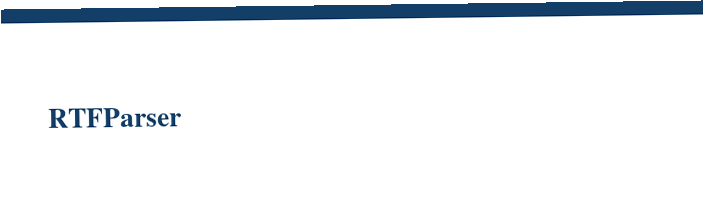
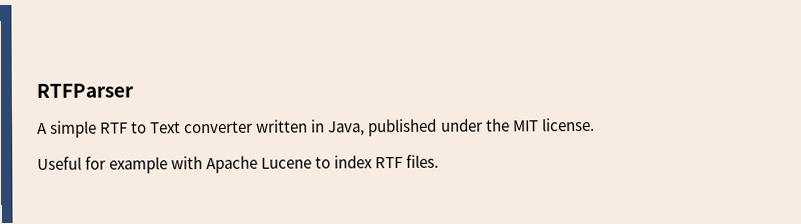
(182, 117) none -> [37,117,595,138] [37,154,440,174] // A simple RTF to Text converter written in Java, published under the MIT license. // Useful for example with Apache Lucene to index RTF files.

